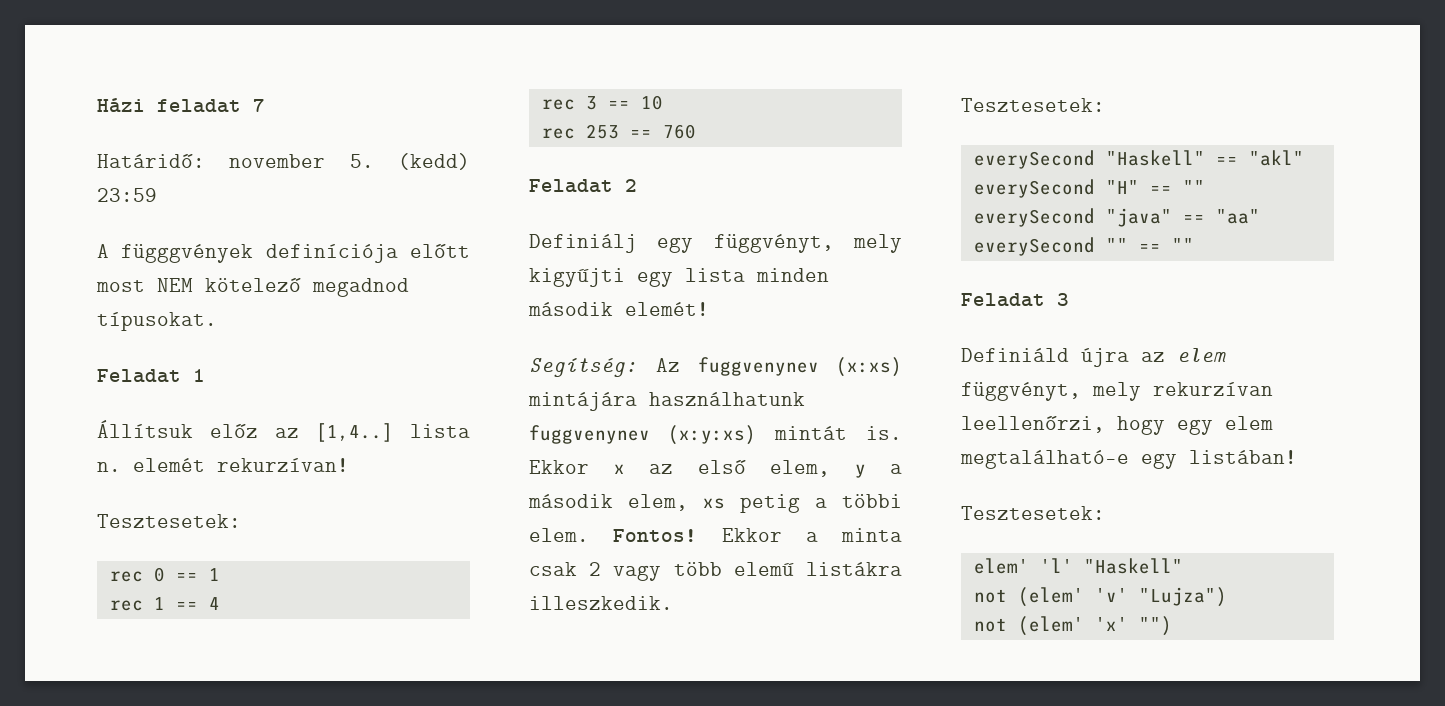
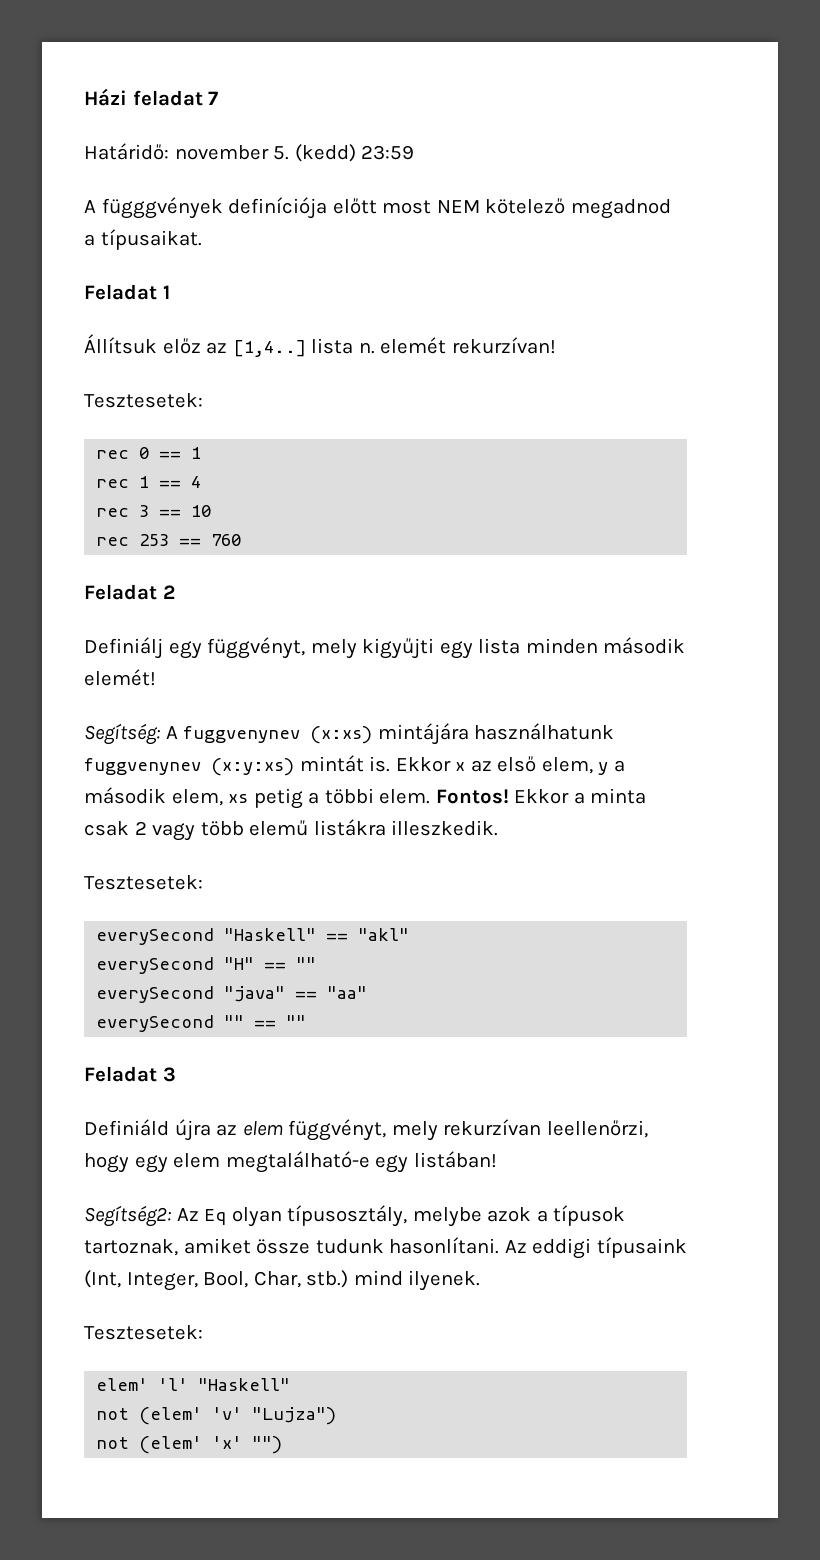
[97,312,217,331] típusokat. -> [84,229,202,250] a típusaikat.
[655,358,680,372] Az -> [165,726,178,739] A
(1297, 457) none -> [84,1205,626,1227] [84,1237,687,1259] [84,1270,481,1291] // Segítség2: Az Eq olyan típusosztály, melybe azok a típusok tartoznak, amiket össze tudunk hasonlítani. Az eddigi típusaink (Int, Integer, Bool, Char, stb.) mind ilyenek.

